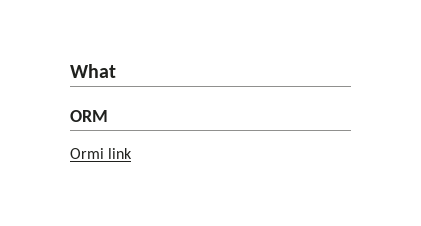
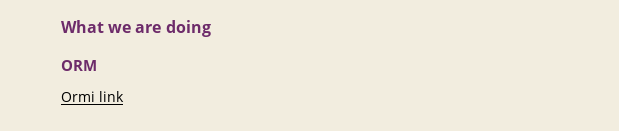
(116, 71) none -> [108,20,211,37] we are doing

